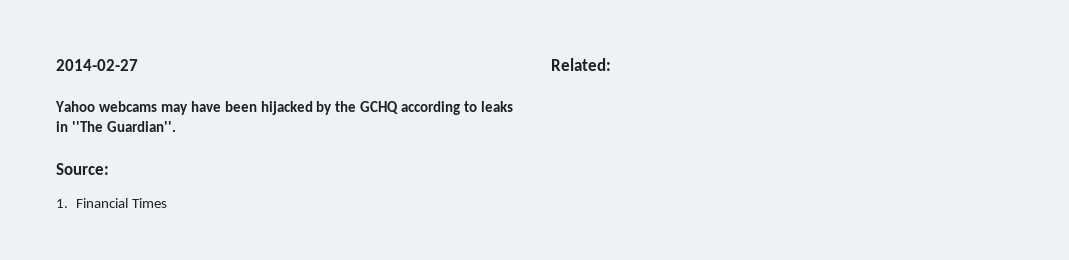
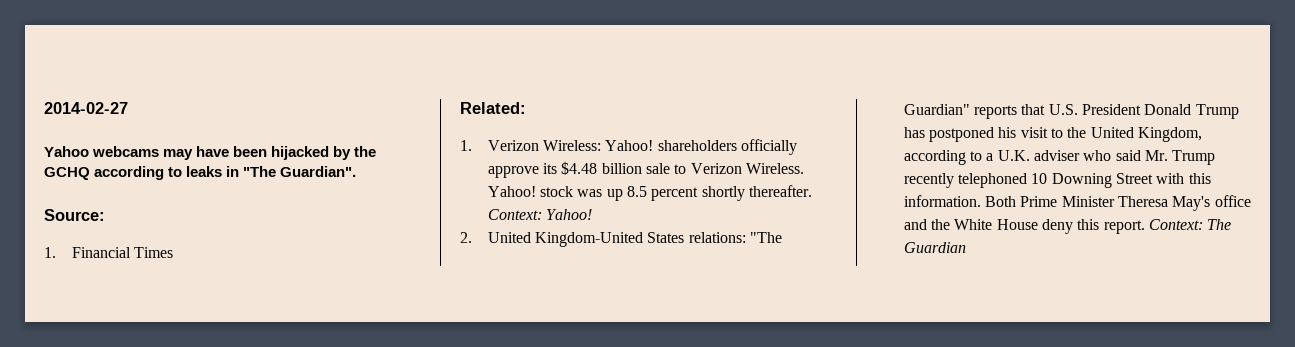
[71,121,176,132] ''The Guardian''. -> [243,166,357,177] "The Guardian".
(611, 64) none -> [460,139,797,155] [487,161,804,178] [487,185,812,201] [487,209,593,220] [460,232,782,247] [903,104,1239,119] [903,127,1202,142] [903,150,1216,165] [903,173,1211,188] [903,195,1251,211] [903,219,1232,234] [903,242,966,253] // 1. Verizon Wireless: Yahoo! shareholders officially approve its $4.48 billion sale to Verizon Wireless. Yahoo! stock was up 8.5 percent shortly thereafter. Context: Yahoo! // 2. United Kingdom-United States relations: "The Guardian" reports that U.S. President Donald Trump has postponed his visit to the United Kingdom, according to a U.K. adviser who said Mr. Trump recently telephoned 10 Downing Street with this information. Both Prime Minister Theresa May's office and the White House deny this report. Context: The Guardian

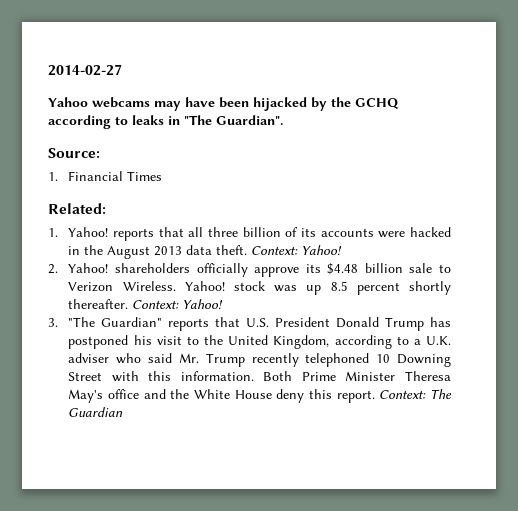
[487,140,602,151] Verizon Wireless: -> [68,227,451,241] [68,245,343,259] [48,264,58,274] Yahoo! reports that all three billion of its accounts were hacked in the August 2013 data theft. Context: Yahoo! // 2.
[460,232,746,247] 2. United Kingdom-United States relations: -> [48,318,58,327] 3.

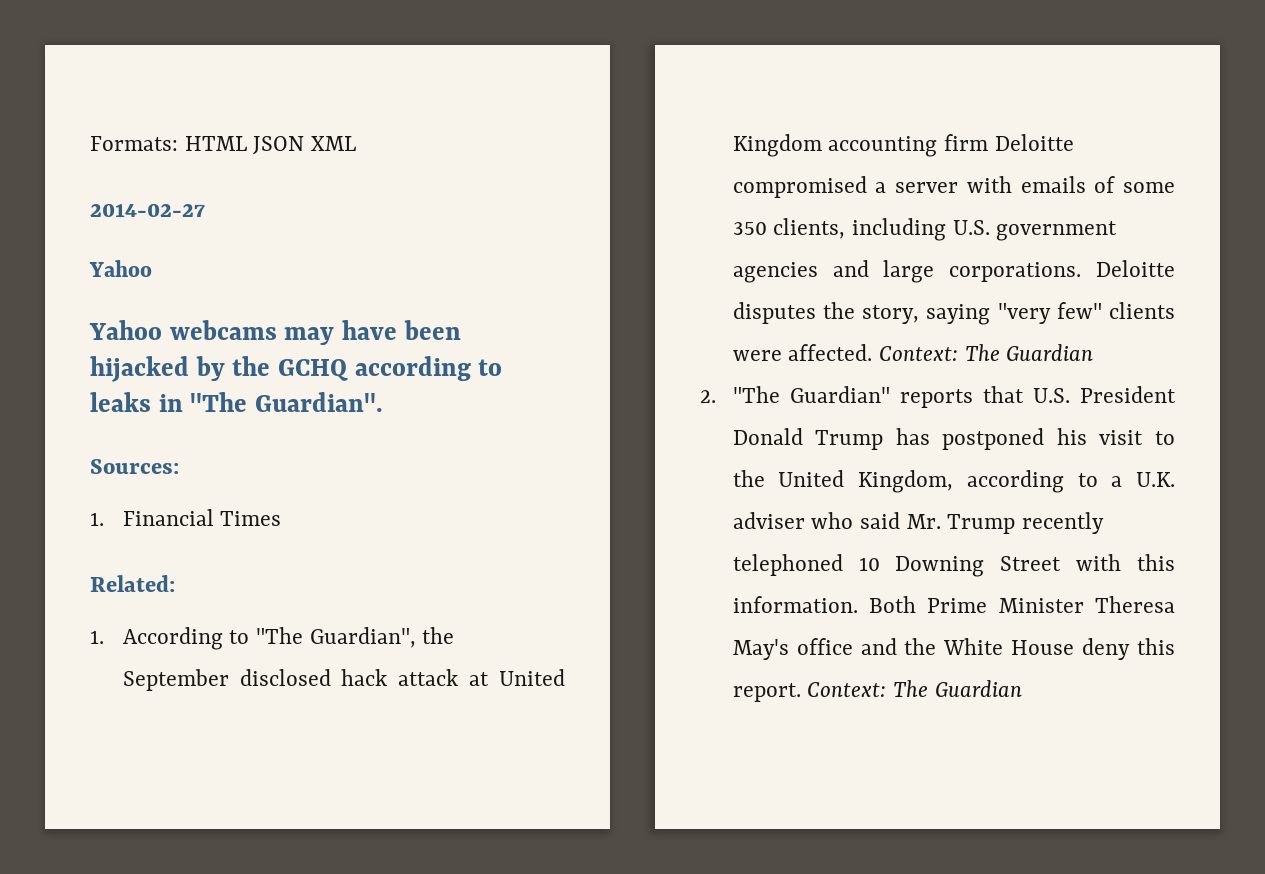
(48, 70) none -> [90,136,356,155] Formats: HTML JSON XML //
(88, 102) none -> [89,320,162,340] // Yahoo
[48,148,100,158] Source: -> [90,459,179,474] Sources:
[68,227,451,241] [68,245,343,259] [48,263,452,277] [68,281,452,295] [68,299,224,309] [48,318,58,327] Yahoo! reports that all three billion of its accounts were hacked in the August 2013 data theft. Context: Yahoo! // 2. Yahoo! shareholders officially approve its $4.48 billion sale to Verizon Wireless. Yahoo! stock was up 8.5 percent shortly thereafter. Context: Yahoo! // 3. -> [122,627,455,650] [122,669,565,691] [732,134,1074,157] [732,176,1175,198] [732,218,1118,241] [732,260,1175,283] [732,302,1175,325] [732,344,1094,361] [700,390,716,403] According to "The Guardian", the September disclosed hack attack at United Kingdom accounting firm Deloitte compromised a server with emails of some 350 clients, including U.S. government agencies and large corporations. Deloitte disputes the story, saying "very few" clients were affected. Context: The Guardian // 2.

